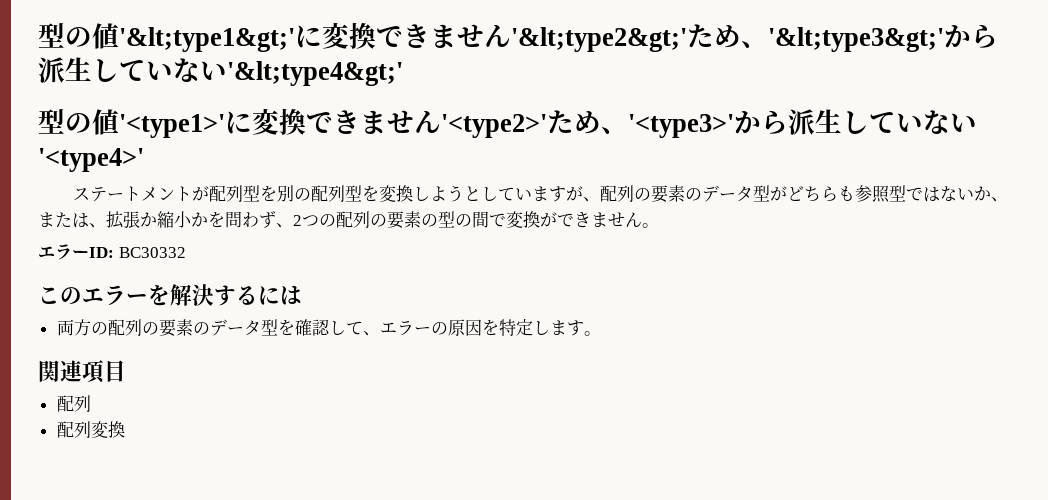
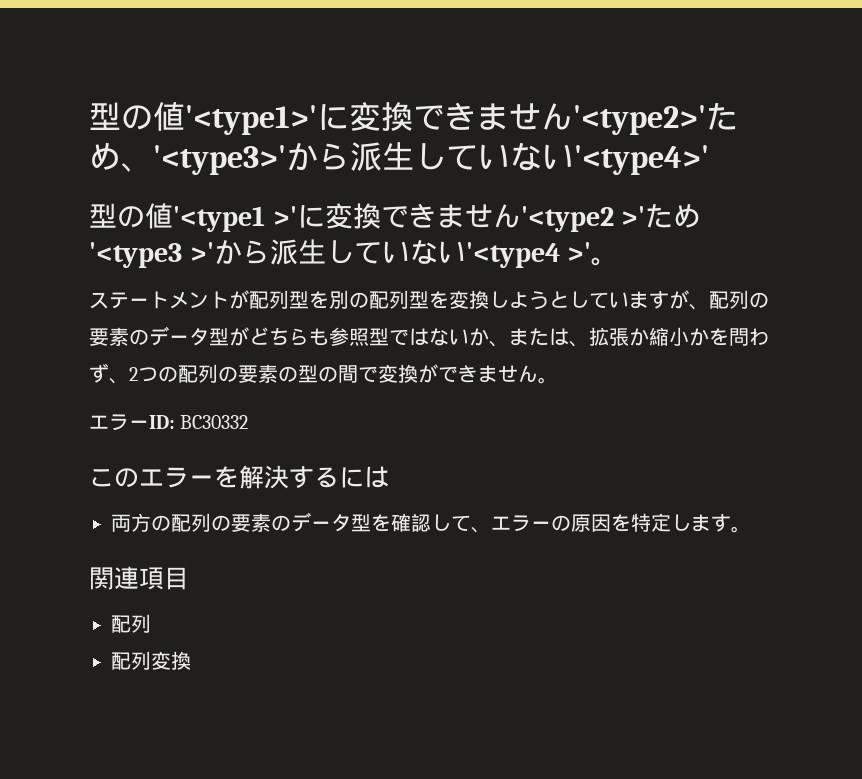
[38,22,998,52] [38,57,403,86] [38,109,119,135] 型の値'&lt;type1&gt;'に変換できません'&lt;type2&gt;'ため、'&lt;type3&gt;'から派生していない'&lt;type4&gt;' // 型の値 -> [89,102,185,131] 型の値
(144, 160) none -> [89,203,702,232] [89,239,620,268] // 型の値'<type1 >'に変換できません'<type2 >'ため'<type3 >'から派生していない'<type4 >'。

